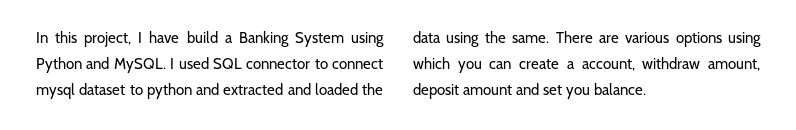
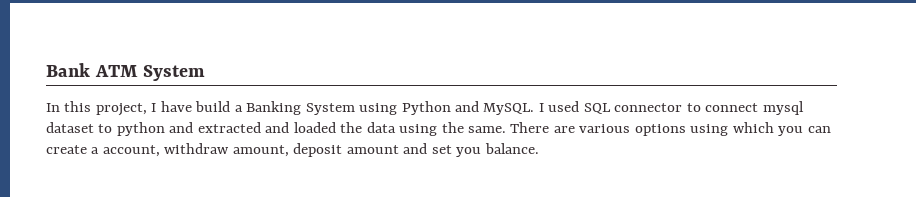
(36, 37) none -> [46,63,206,81] Bank ATM System //

